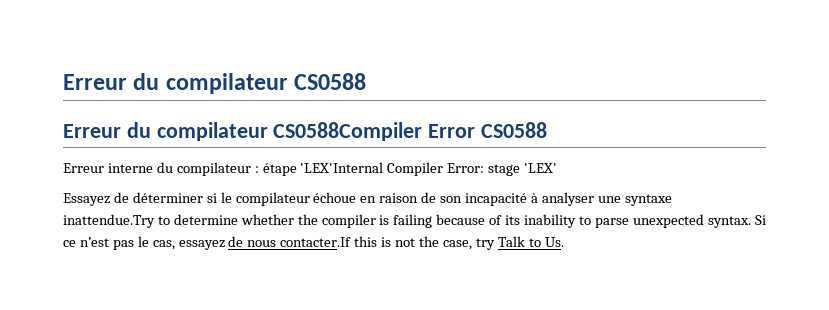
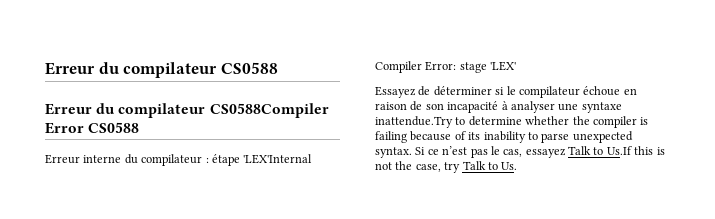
[228,236,352,247] de nous contacter.If -> [568,146,632,155] Talk to Us.If

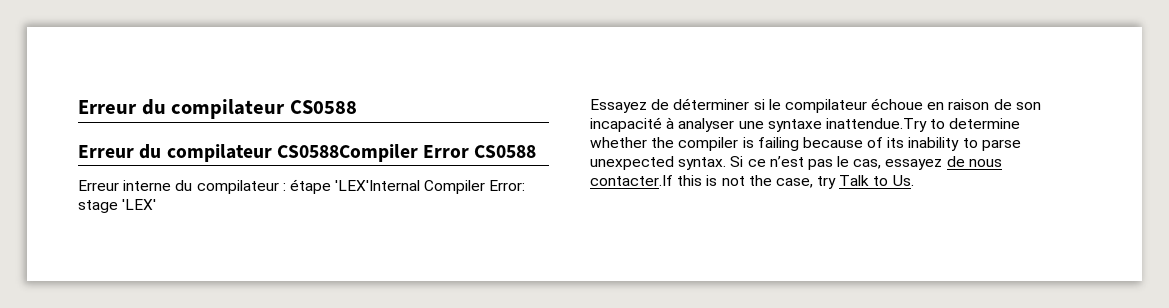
[568,146,632,155] Talk to Us.If -> [946,156,1002,167] [590,175,673,186] de nous contacter.If

